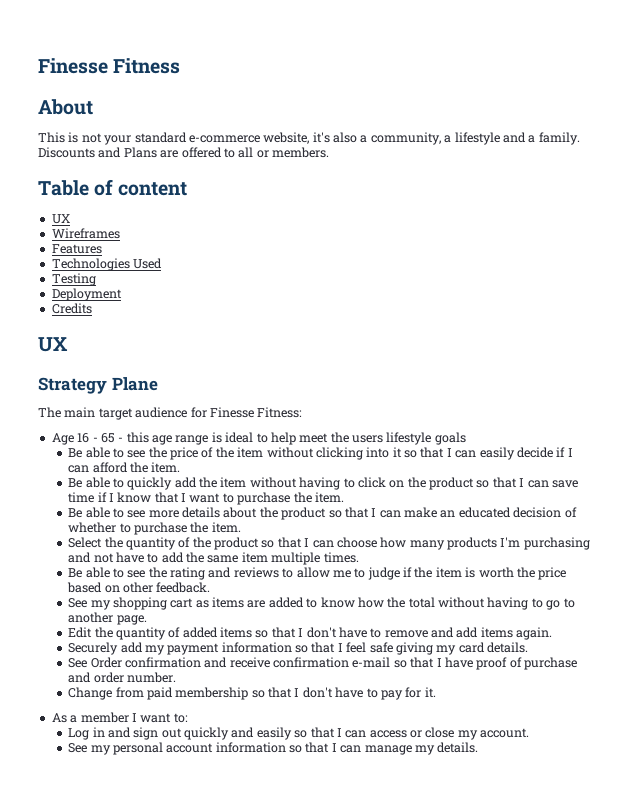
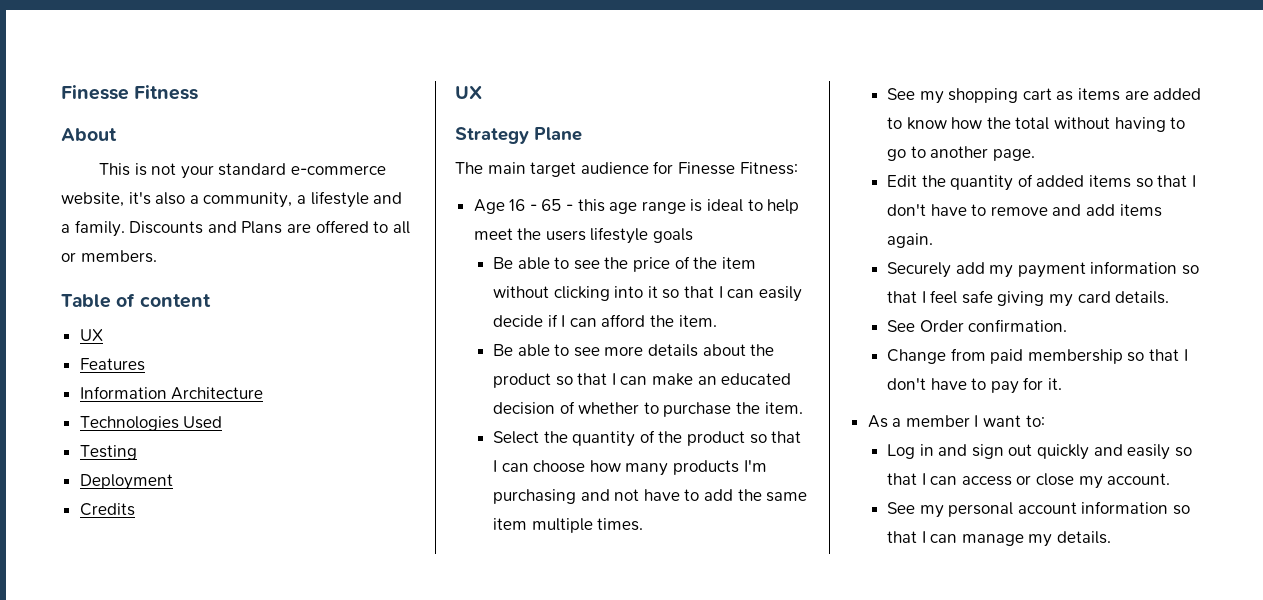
[51,228,120,239] [51,244,102,254] Wireframes // Features -> [79,358,145,371] [79,386,264,400] Features // Information Architecture
[68,477,578,490] [68,492,344,505] // Be able to quickly add the item without having to click on the product so that I can save time if I know that I want to purchase the item. -> (717, 321) none
[68,567,567,580] [67,582,211,593] // Be able to see the rating and reviews to allow me to judge if the item is worth the price based on other feedback. -> (644, 524) none
[124,657,578,670] [68,672,176,683] confirmation and receive confirmation e-mail so that I have proof of purchase and order number. -> [968,319,1068,332] confirmation.

